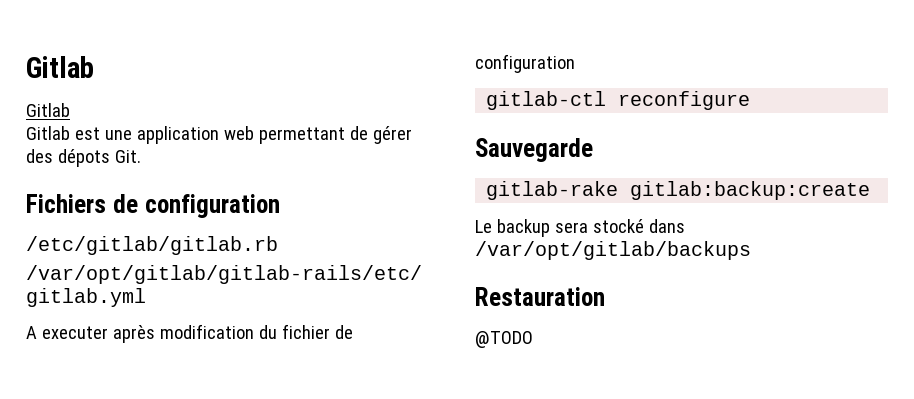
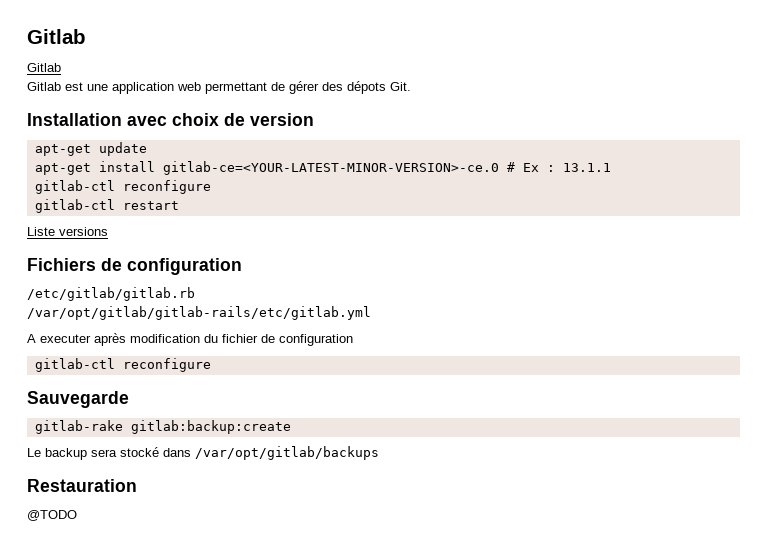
(141, 156) none -> [27,113,314,126] [34,142,147,156] [34,161,611,175] [34,180,211,194] [34,199,179,213] [27,227,108,236] // Installation avec choix de version // apt-get update // apt-get install gitlab-ce=<YOUR-LATEST-MINOR-VERSION>-ce.0 # Ex : 13.1.1 // gitlab-ctl reconfigure // gitlab-ctl restart // Liste versions

